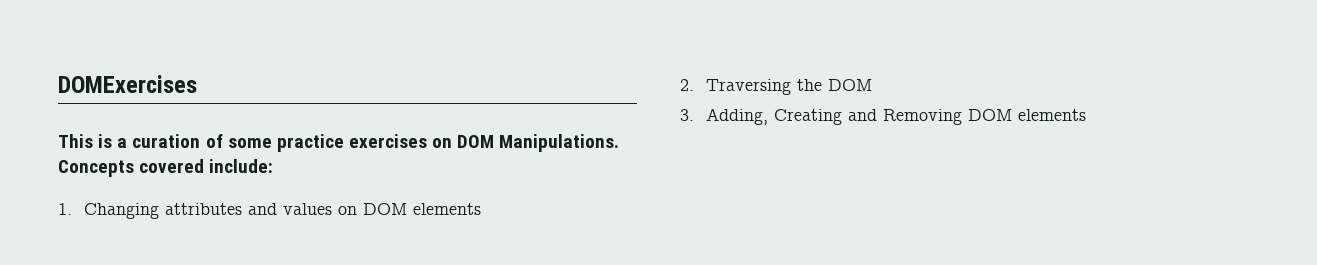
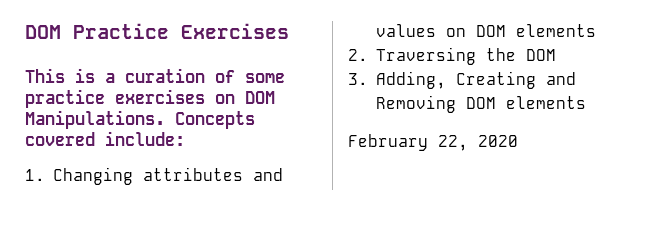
[58,75,197,93] DOMExercises -> [25,23,289,39] DOM Practice Exercises
(1086, 115) none -> [348,134,518,151] // February 22, 2020

